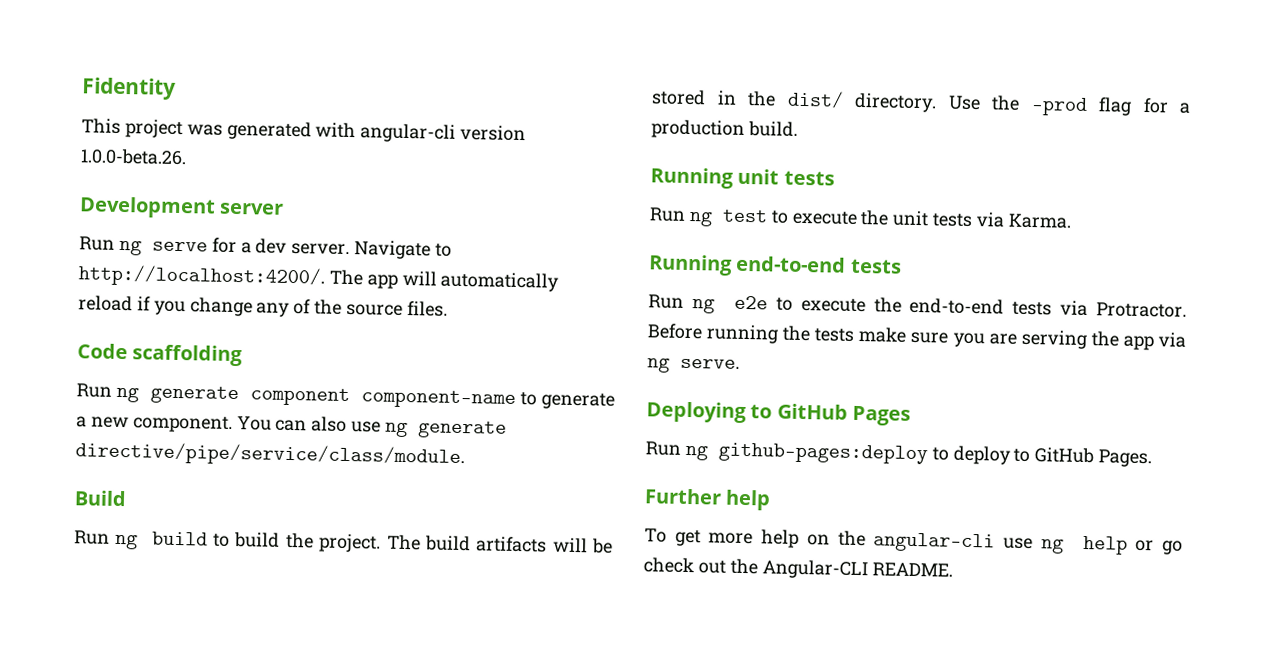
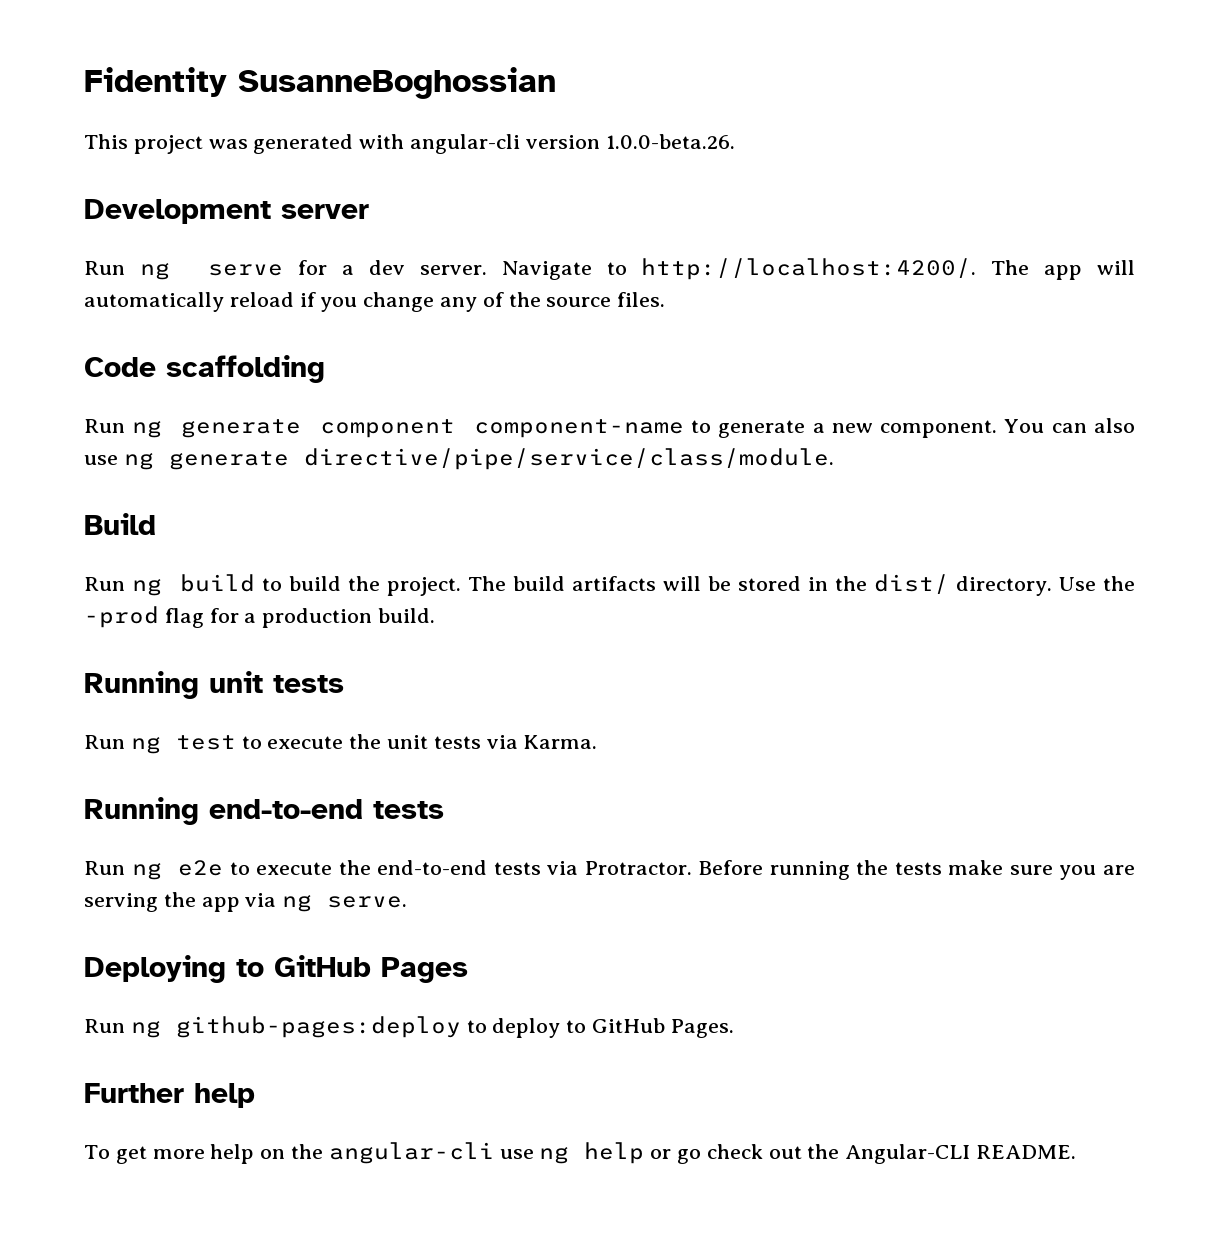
(176, 88) none -> [238,67,556,99] SusanneBoghossian

